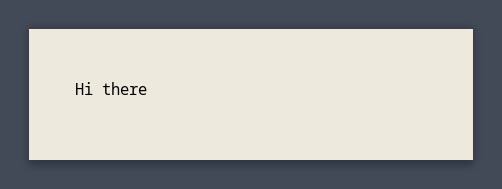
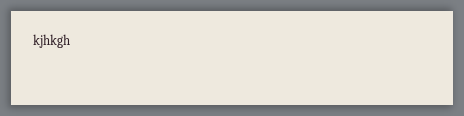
[75,82,147,95] Hi there -> [33,34,70,48] kjhkgh

